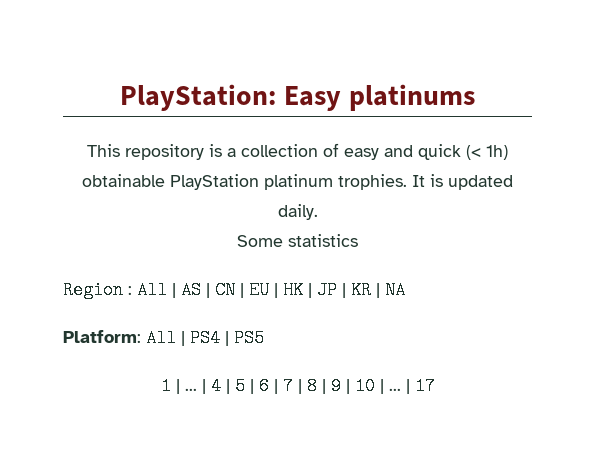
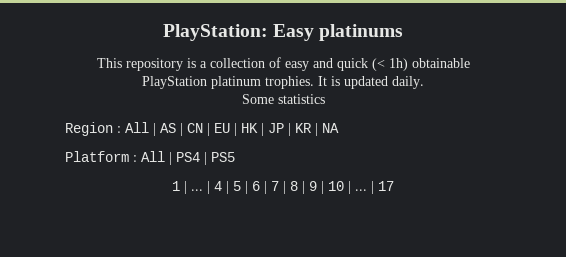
[63,330,141,343] Platform: -> [65,151,137,162] Platform :

